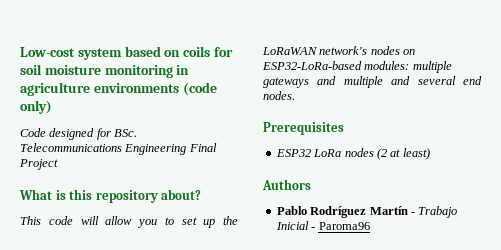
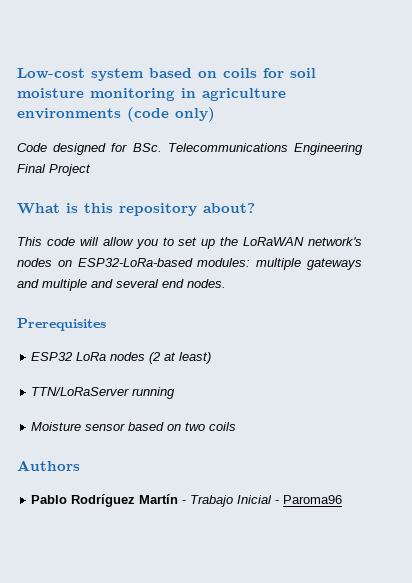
(430, 154) none -> [31,387,176,399] [31,422,237,431] // TTN/LoRaServer running // Moisture sensor based on two coils

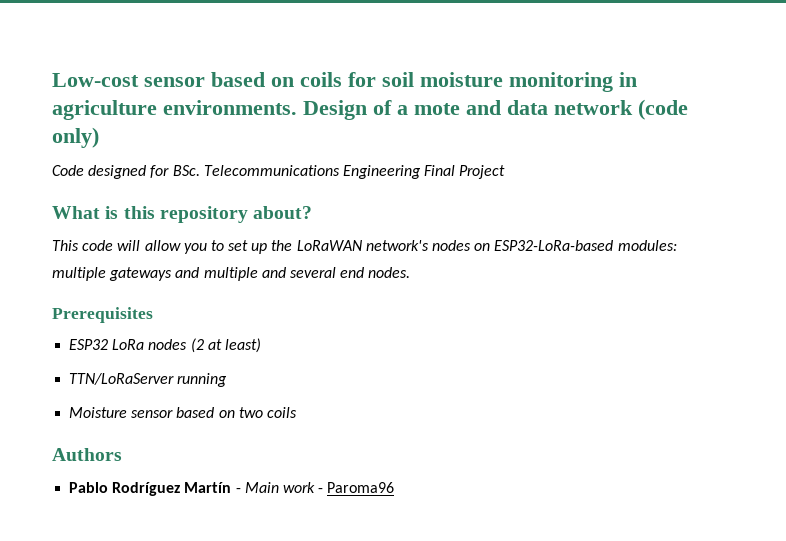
[91,68,144,81] system -> [144,77,205,87] sensor
[17,108,121,119] environments -> [163,100,633,120] environments. Design of a mote and data network
[190,495,273,507] Trabajo Inicial -> [244,482,315,493] Main work

